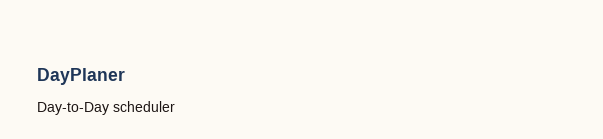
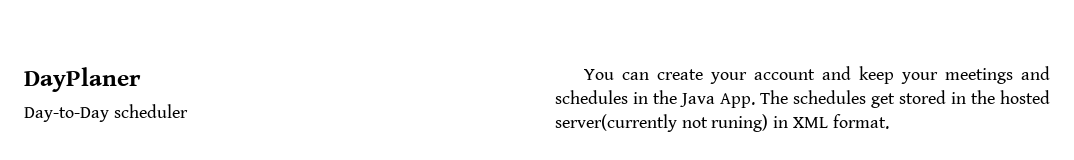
(175, 106) none -> [583,66,1050,84] [555,90,1050,108] [555,114,889,132] // You can create your account and keep your meetings and schedules in the Java App. The schedules get stored in the hosted server(currently not runing) in XML format.

